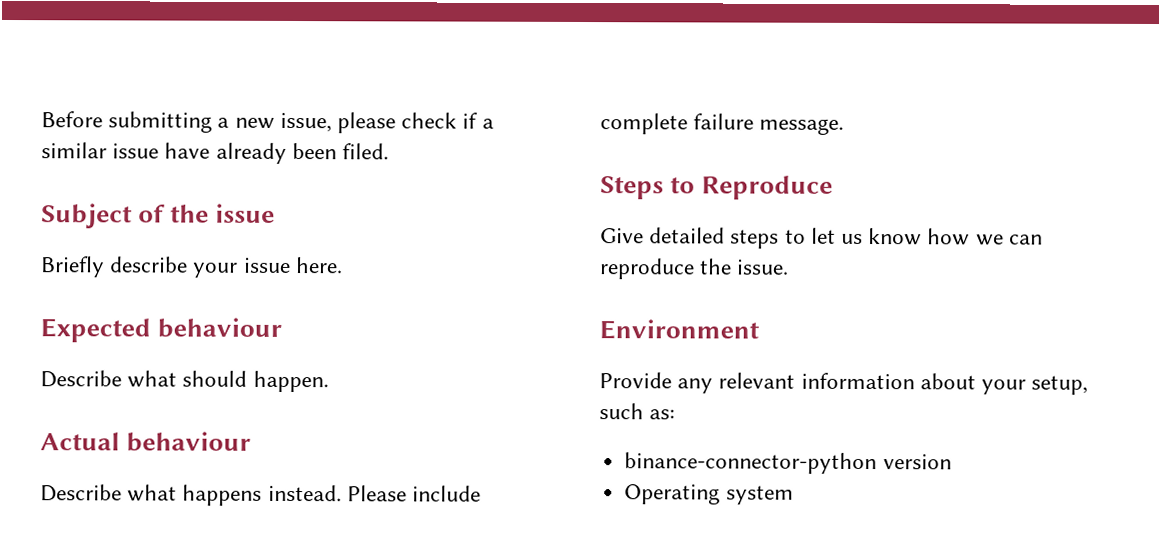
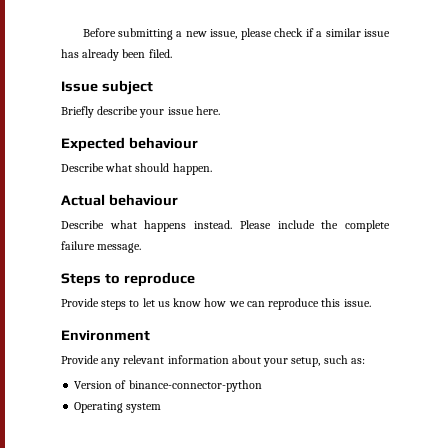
[164,142,211,159] have -> [61,49,79,58] has
[41,203,276,229] Subject of the issue -> [61,80,153,95] Issue subject
(482, 493) none -> [321,220,339,229] the
[701,175,834,200] [600,227,726,244] Reproduce // Give detailed -> [123,272,195,287] [61,298,99,307] reproduce // Provide
[700,258,733,275] the -> [321,298,341,307] this
(676, 414) none -> [74,380,127,389] Version of
[882,454,952,470] version -> (262, 386) none

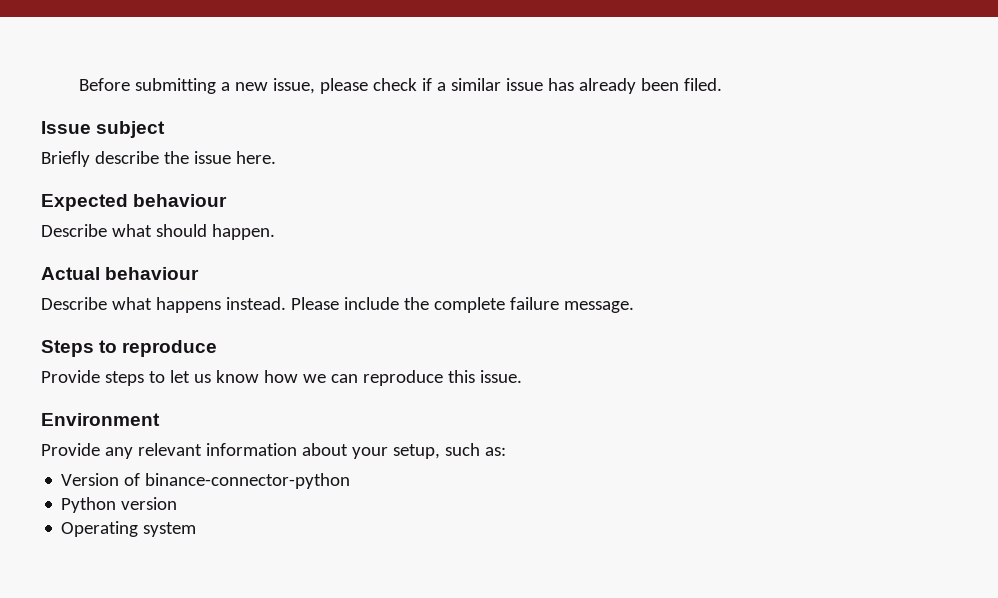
[139,109,165,118] your -> [163,151,189,164] the
(262, 386) none -> [61,497,178,513] // Python version

